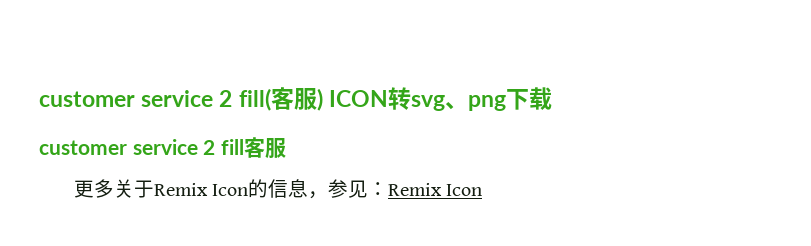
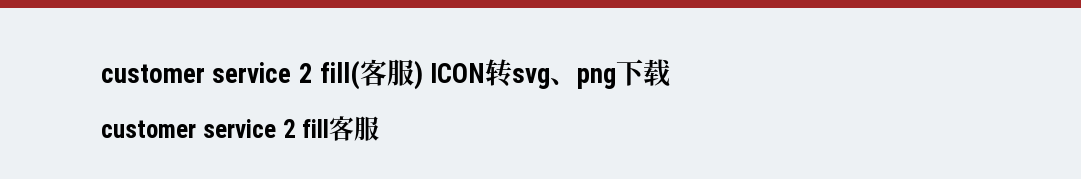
[73,179,483,199] // 更多关于Remix Icon的信息，参见：Remix Icon -> (380, 128) none

